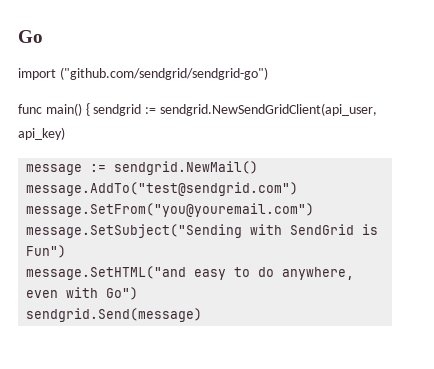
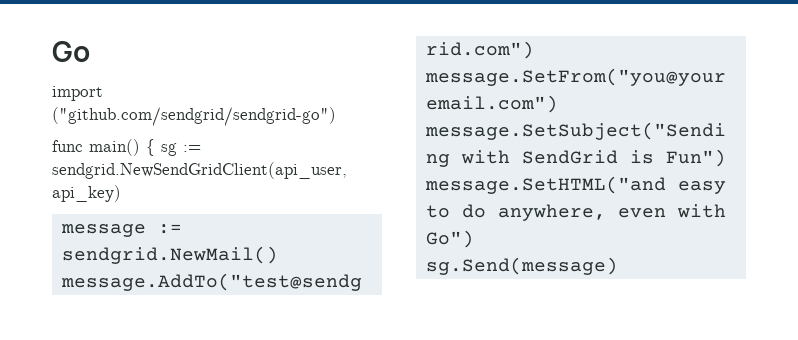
[93,104,142,116] sendgrid -> [161,143,177,156] sg
[26,308,203,322] sendgrid.Send(message) -> [425,257,618,275] sg.Send(message)

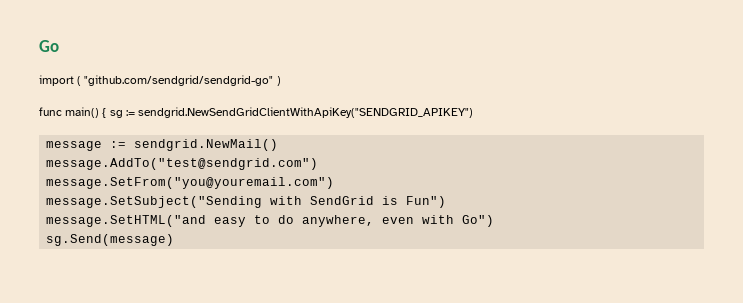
[52,107,336,126] ("github.com/sendgrid/sendgrid-go") -> [77,75,281,86] ( "github.com/sendgrid/sendgrid-go" )
[52,162,347,179] [52,185,121,202] sendgrid.NewSendGridClient(api_user, api_key) -> [138,107,474,118] sendgrid.NewSendGridClientWithApiKey("SENDGRID_APIKEY")

